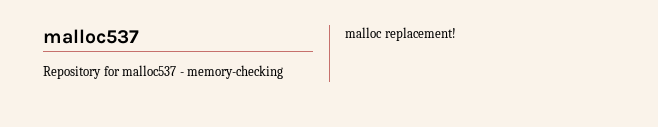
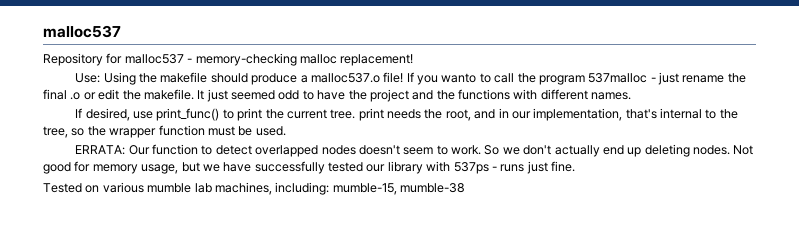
(456, 34) none -> [75,72,746,85] [43,89,632,102] [75,108,738,121] [43,125,286,138] [75,144,754,157] [43,161,575,174] [43,182,465,195] // Use: Using the makefile should produce a malloc537.o file! If you wanto to call the program 537malloc - just rename the final .o or edit the makefile. It just seemed odd to have the project and the functions with different names. // If desired, use print_func() to print the current tree. print needs the root, and in our implementation, that's internal to the tree, so the wrapper function must be used. // ERRATA: Our function to detect overlapped nodes doesn't seem to work. So we don't actually end up deleting nodes. Not good for memory usage, but we have successfully tested our library with 537ps - runs just fine. // Tested on various mumble lab machines, including: mumble-15, mumble-38

